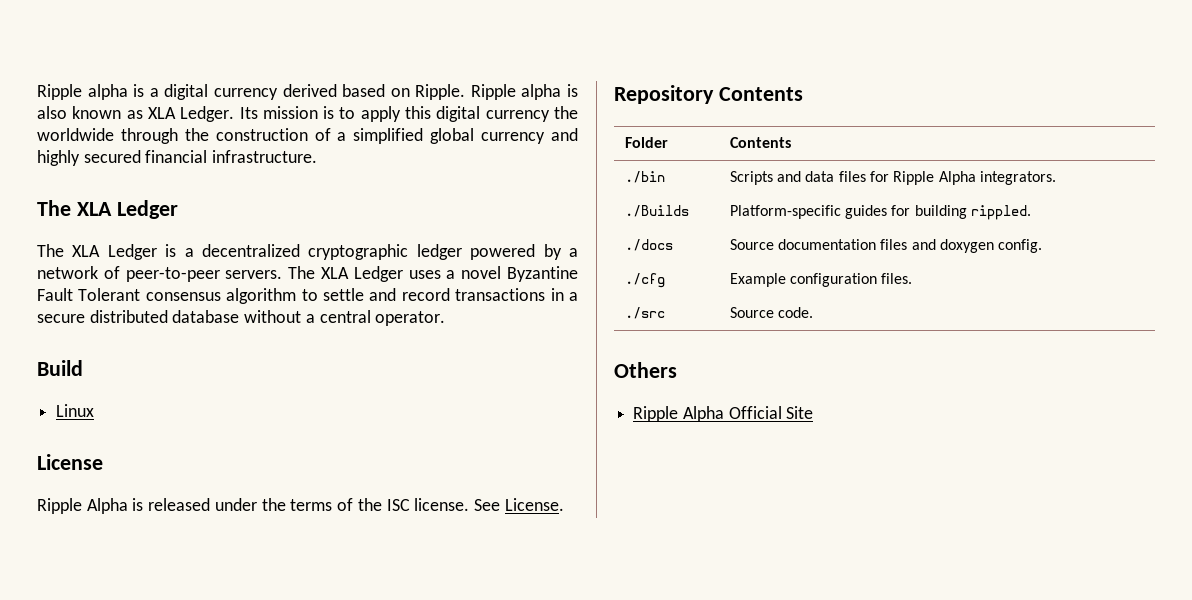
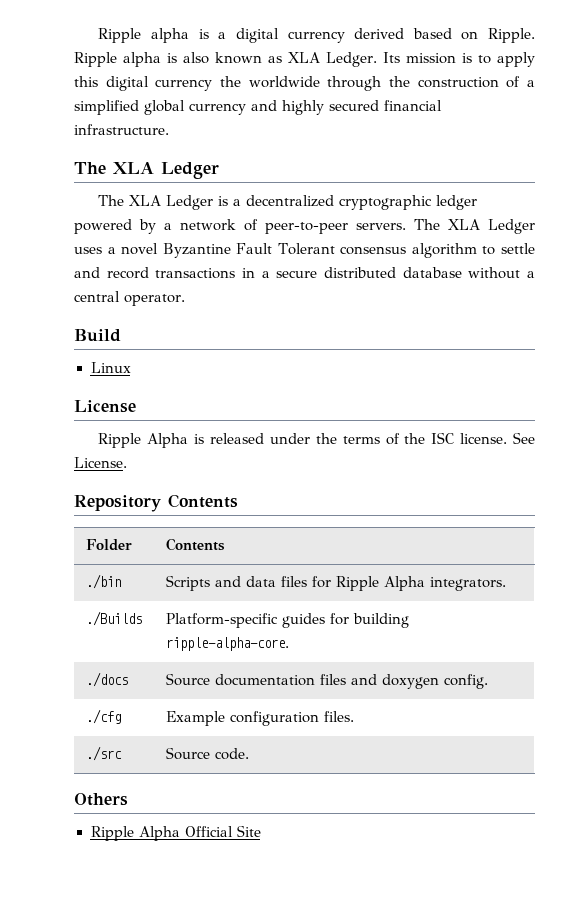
[971,205,1032,220] rippled. -> [165,637,289,651] ripple-alpha-core.

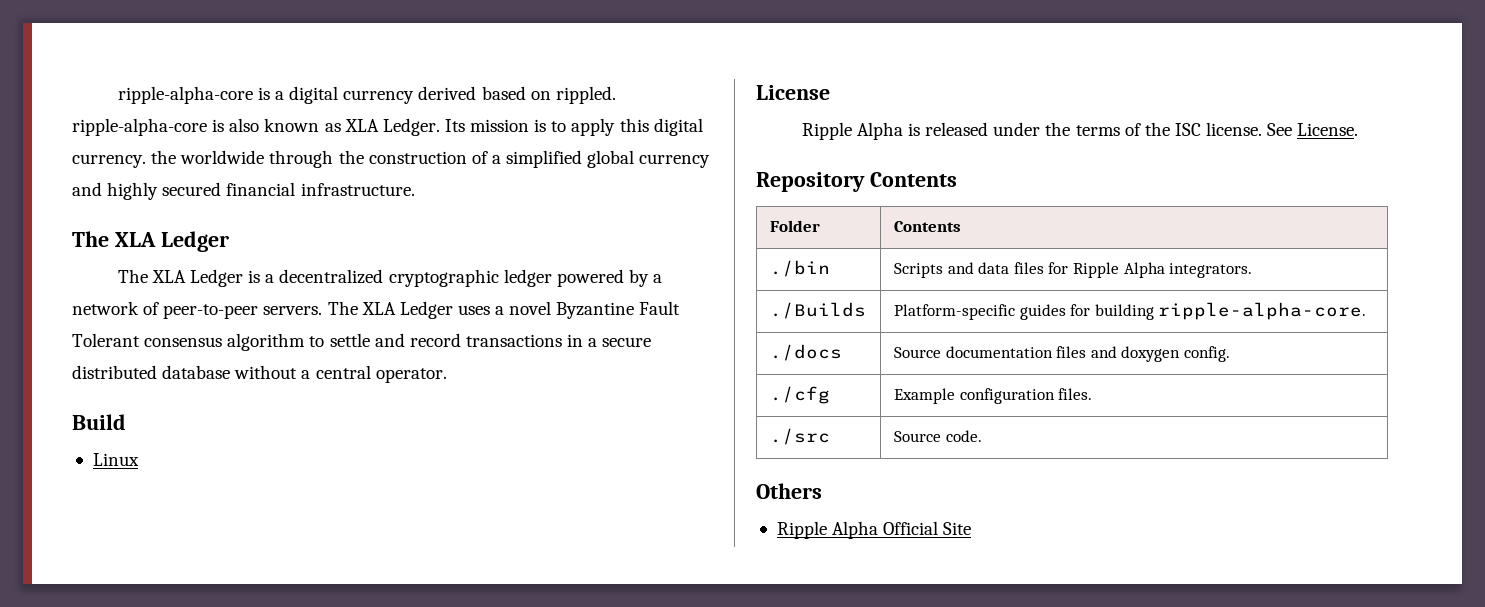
[98,28,190,43] Ripple alpha -> [117,86,253,104] ripple-alpha-core
[488,28,535,43] [74,52,162,67] Ripple. Ripple alpha -> [555,86,616,104] [72,118,207,136] rippled. ripple-alpha-core
[155,79,213,91] currency -> [72,154,146,168] currency.

